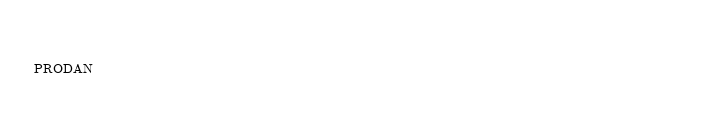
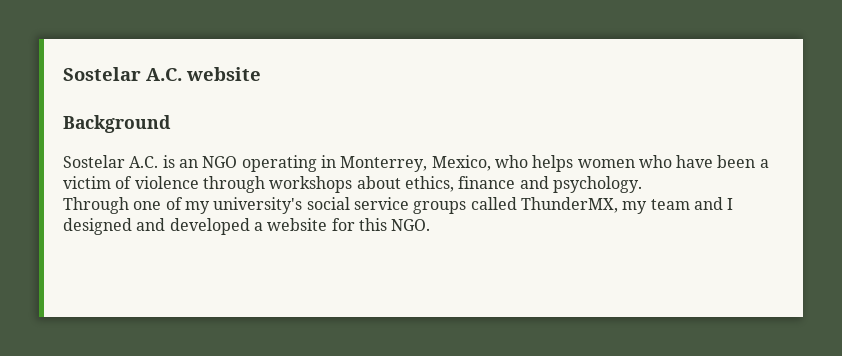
[34,64,93,74] PRODAN -> [63,67,261,81] [63,115,171,133] [63,155,769,172] [63,176,642,193] [63,197,734,214] [63,218,431,235] Sostelar A.C. website // Background // Sostelar A.C. is an NGO operating in Monterrey, Mexico, who helps women who have been a victim of violence through workshops about ethics, finance and psychology. // Through one of my university's social service groups called ThunderMX, my team and I designed and developed a website for this NGO.

